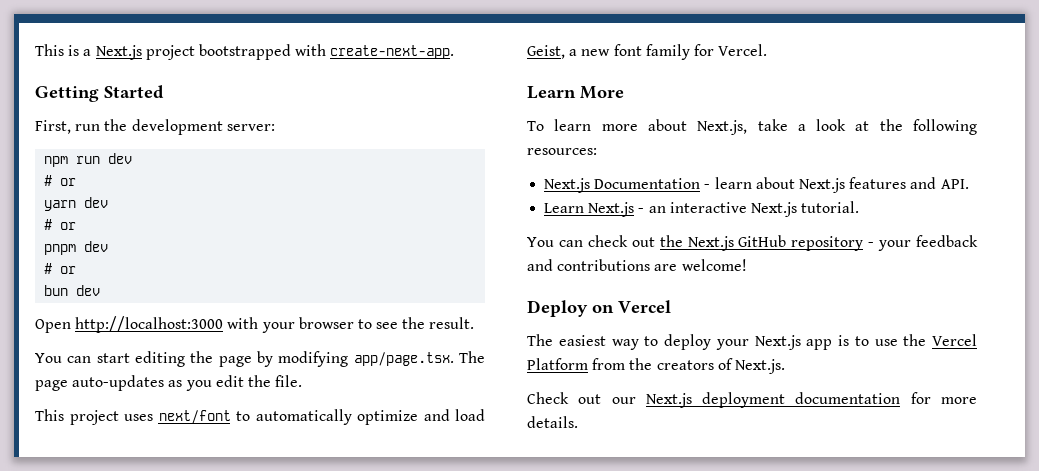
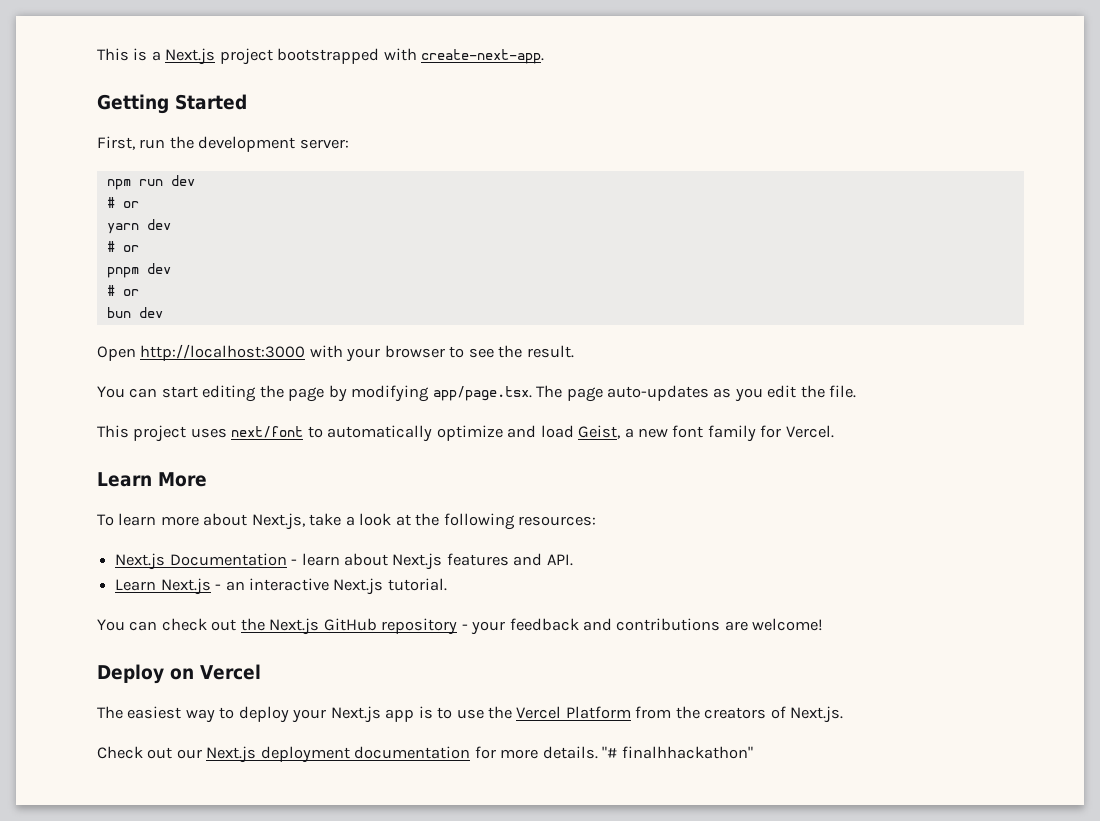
(578, 422) none -> [602,746,753,759] "# finalhhackathon"

